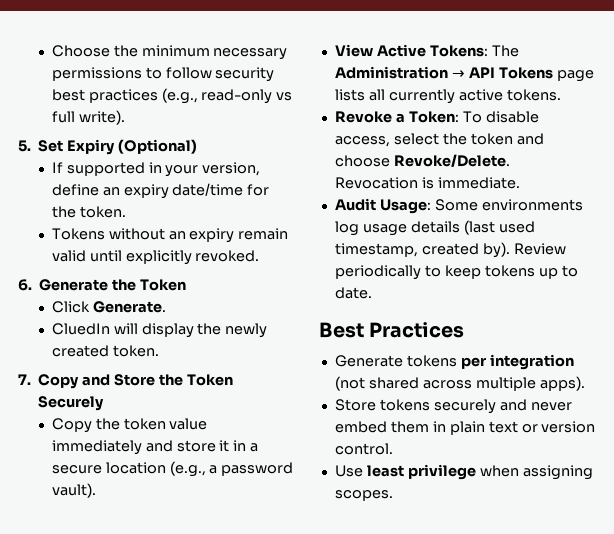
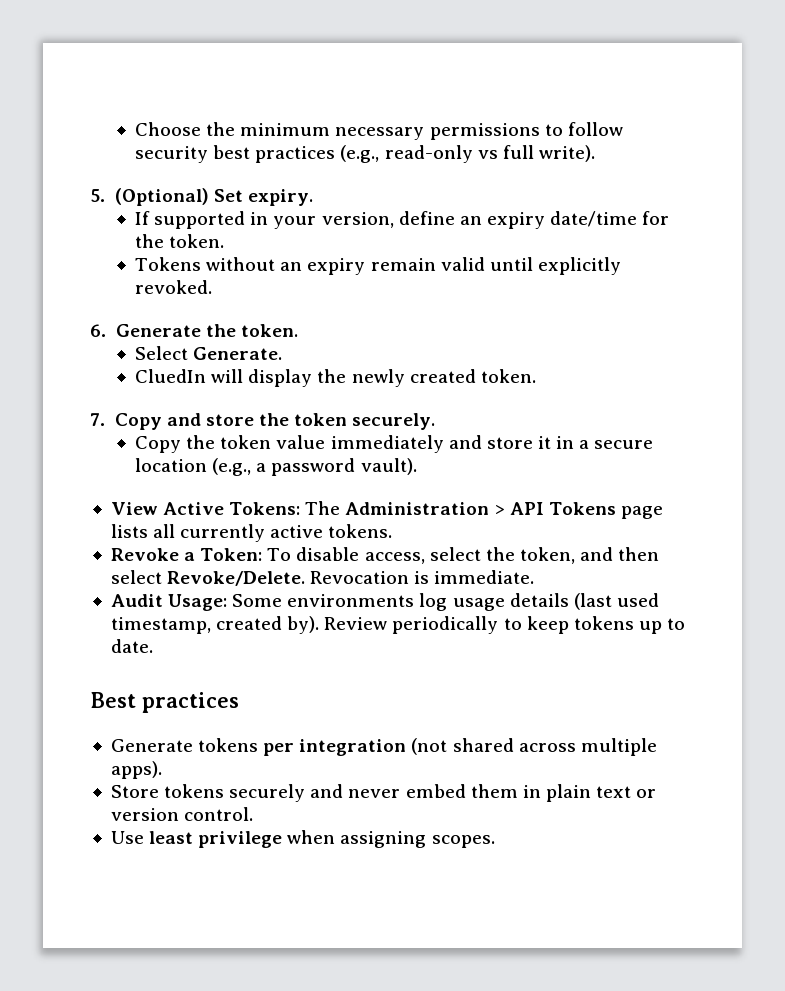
[38,139,198,155] Set Expiry (Optional) -> [114,188,313,206] (Optional) Set expiry.
[140,279,187,291] [51,301,90,313] Token // Click -> [240,324,298,337] [135,346,189,360] token. // Select
[114,374,233,386] [38,396,105,411] Store the Token Securely -> [205,413,436,430] store the token securely.
[451,70,465,78] → -> [494,505,505,515] >
[470,133,544,145] [334,155,390,167] token and choose -> [519,547,660,564] [110,570,162,584] token, and then select
[369,322,465,338] Practices -> [142,692,239,713] practices

